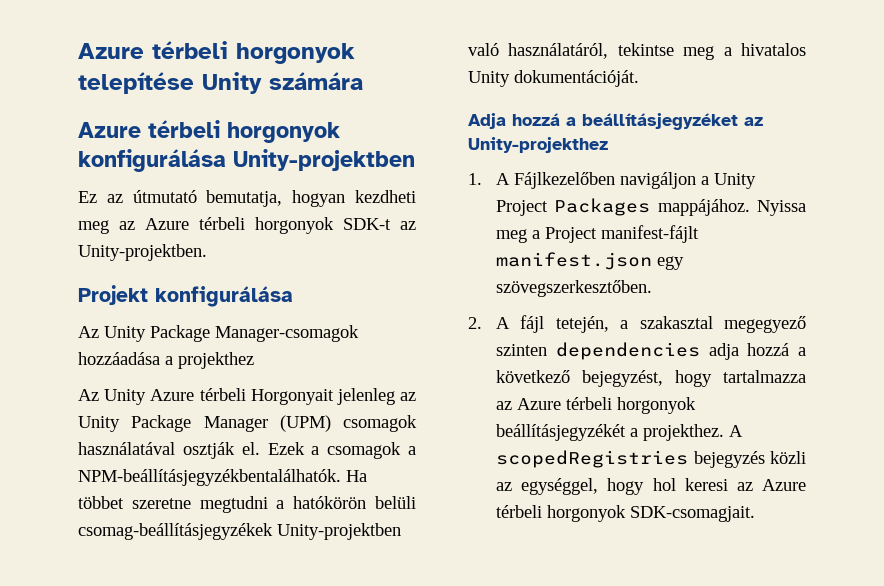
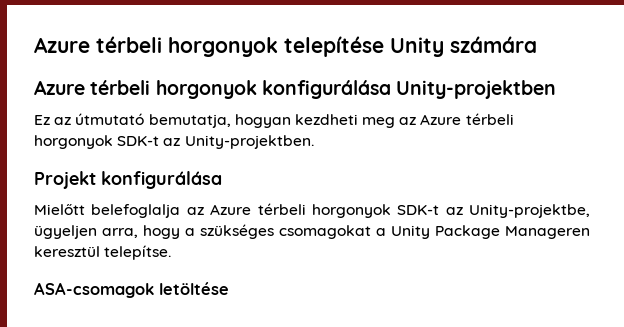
[78,325,359,342] [78,352,254,369] [78,388,416,405] [78,415,417,432] [78,442,416,459] [78,469,367,486] [78,496,417,513] [78,523,401,540] [468,43,806,60] [468,70,639,87] [468,113,763,130] [468,137,608,153] [468,172,757,189] [496,198,806,216] [496,225,700,243] [496,252,685,270] [496,280,653,297] [468,315,806,333] [496,342,806,360] [496,370,806,387] [496,397,697,414] [496,424,744,441] [496,450,806,468] [496,478,806,495] [496,505,756,522] Az Unity Package Manager-csomagok hozzáadása a projekthez // Az Unity Azure térbeli Horgonyait jelenleg az Unity Package Manager (UPM) csomagok használatával osztják el. Ezek a csomagok a NPM-beállításjegyzékbentalálhatók. Ha többet szeretne megtudni a hatókörön belüli csomag-beállításjegyzékek Unity-projektben való használatáról, tekintse meg a hivatalos Unity dokumentációját. // Adja hozzá a beállításjegyzéket az Unity-projekthez // 1. A Fájlkezelőben navigáljon a Unity Project Packages mappájához. Nyissa meg a Project manifest-fájlt manifest.json egy szövegszerkesztőben. // 2. A fájl tetején, a szakasztal megegyező szinten dependencies adja hozzá a következő bejegyzést, hogy tartalmazza az Azure térbeli horgonyok beállításjegyzékét a projekthez. A scopedRegistries bejegyzés közli az egységgel, hogy hol keresi az Azure térbeli horgonyok SDK-csomagjait. -> [34,203,590,218] [34,224,590,239] [34,245,172,260] [34,282,229,298] Mielőtt belefoglalja az Azure térbeli horgonyok SDK-t az Unity-projektbe, ügyeljen arra, hogy a szükséges csomagokat a Unity Package Manageren keresztül telepítse. // ASA-csomagok letöltése

